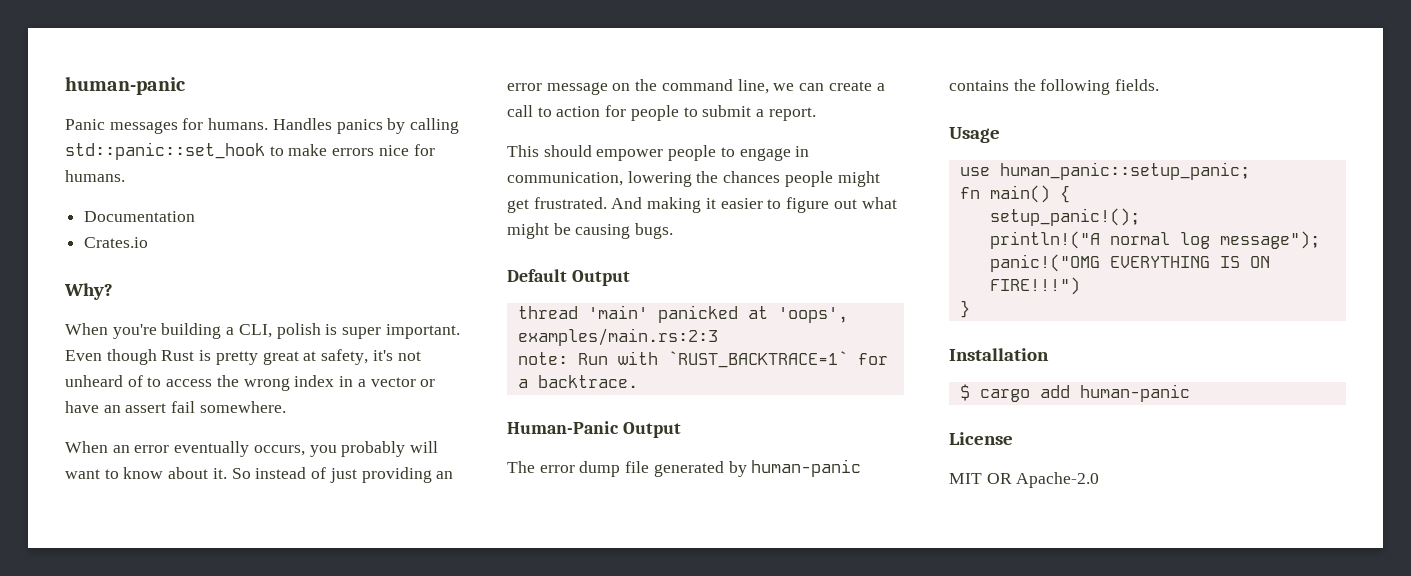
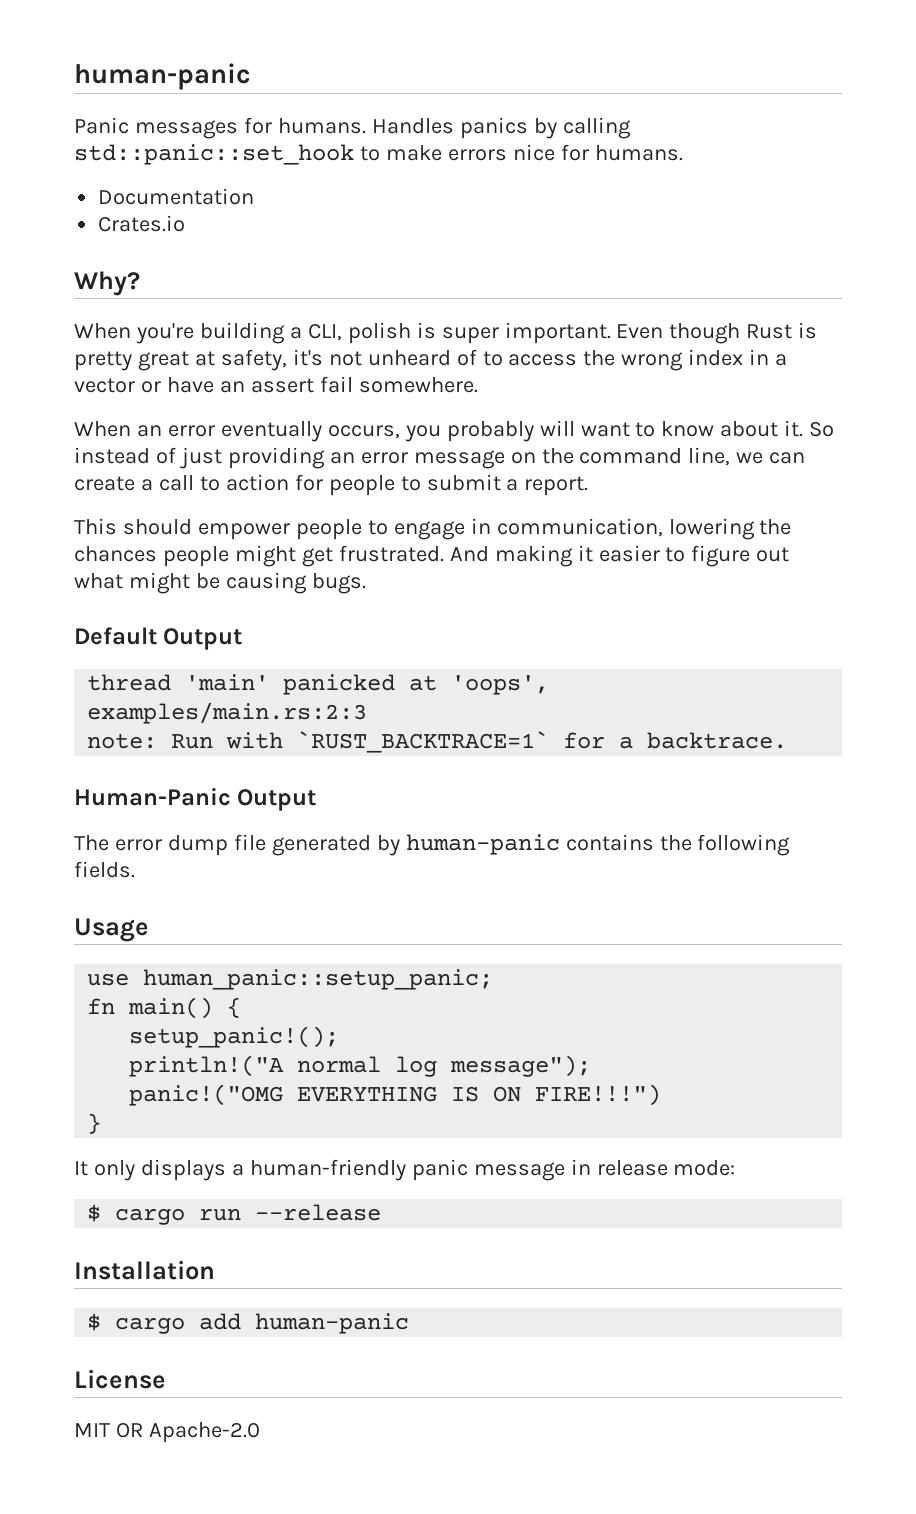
(970, 309) none -> [74,1159,736,1181] [87,1204,382,1225] // It only displays a human-friendly panic message in release mode: // $ cargo run --release

